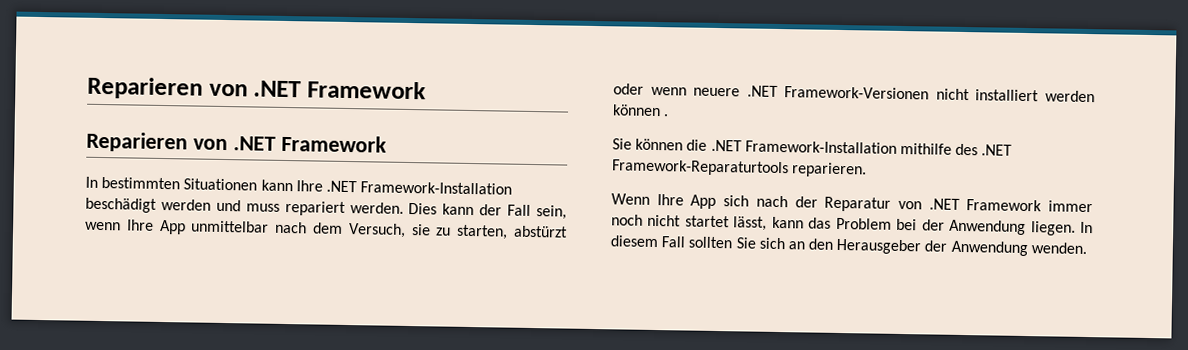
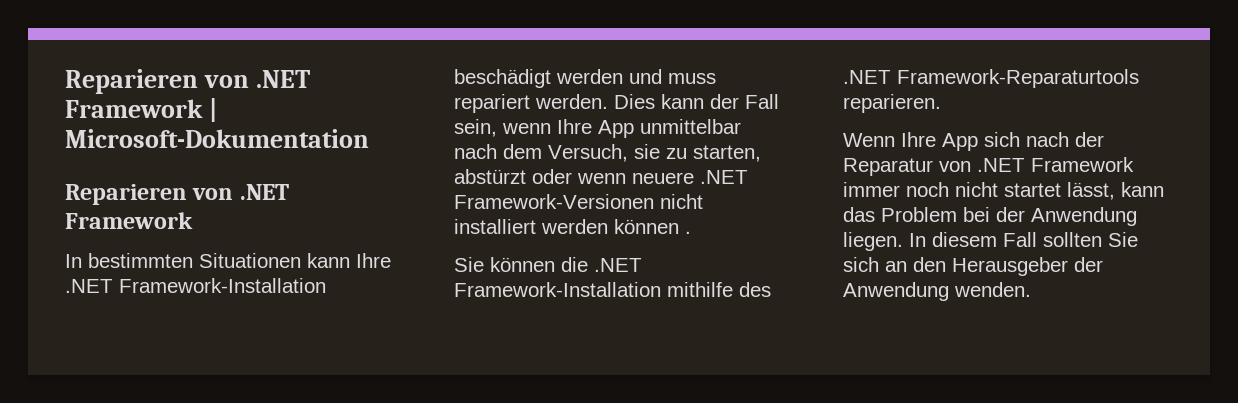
[87,76,426,100] Reparieren von .NET Framework -> [65,69,310,94] [65,98,217,122] [65,129,369,148] Reparieren von .NET Framework | Microsoft-Dokumentation

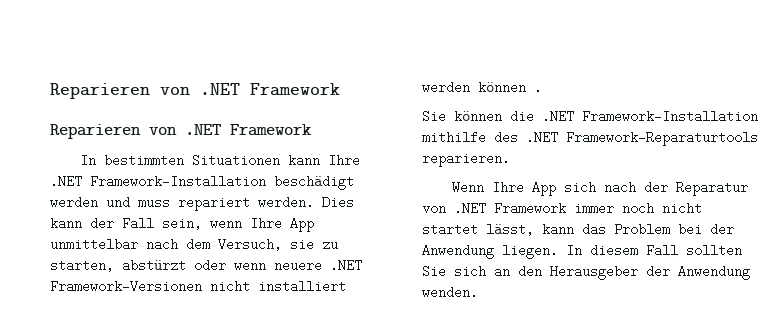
[65,69,310,94] [65,98,217,122] [65,129,369,148] Reparieren von .NET Framework | Microsoft-Dokumentation -> [50,83,340,99] Reparieren von .NET Framework

